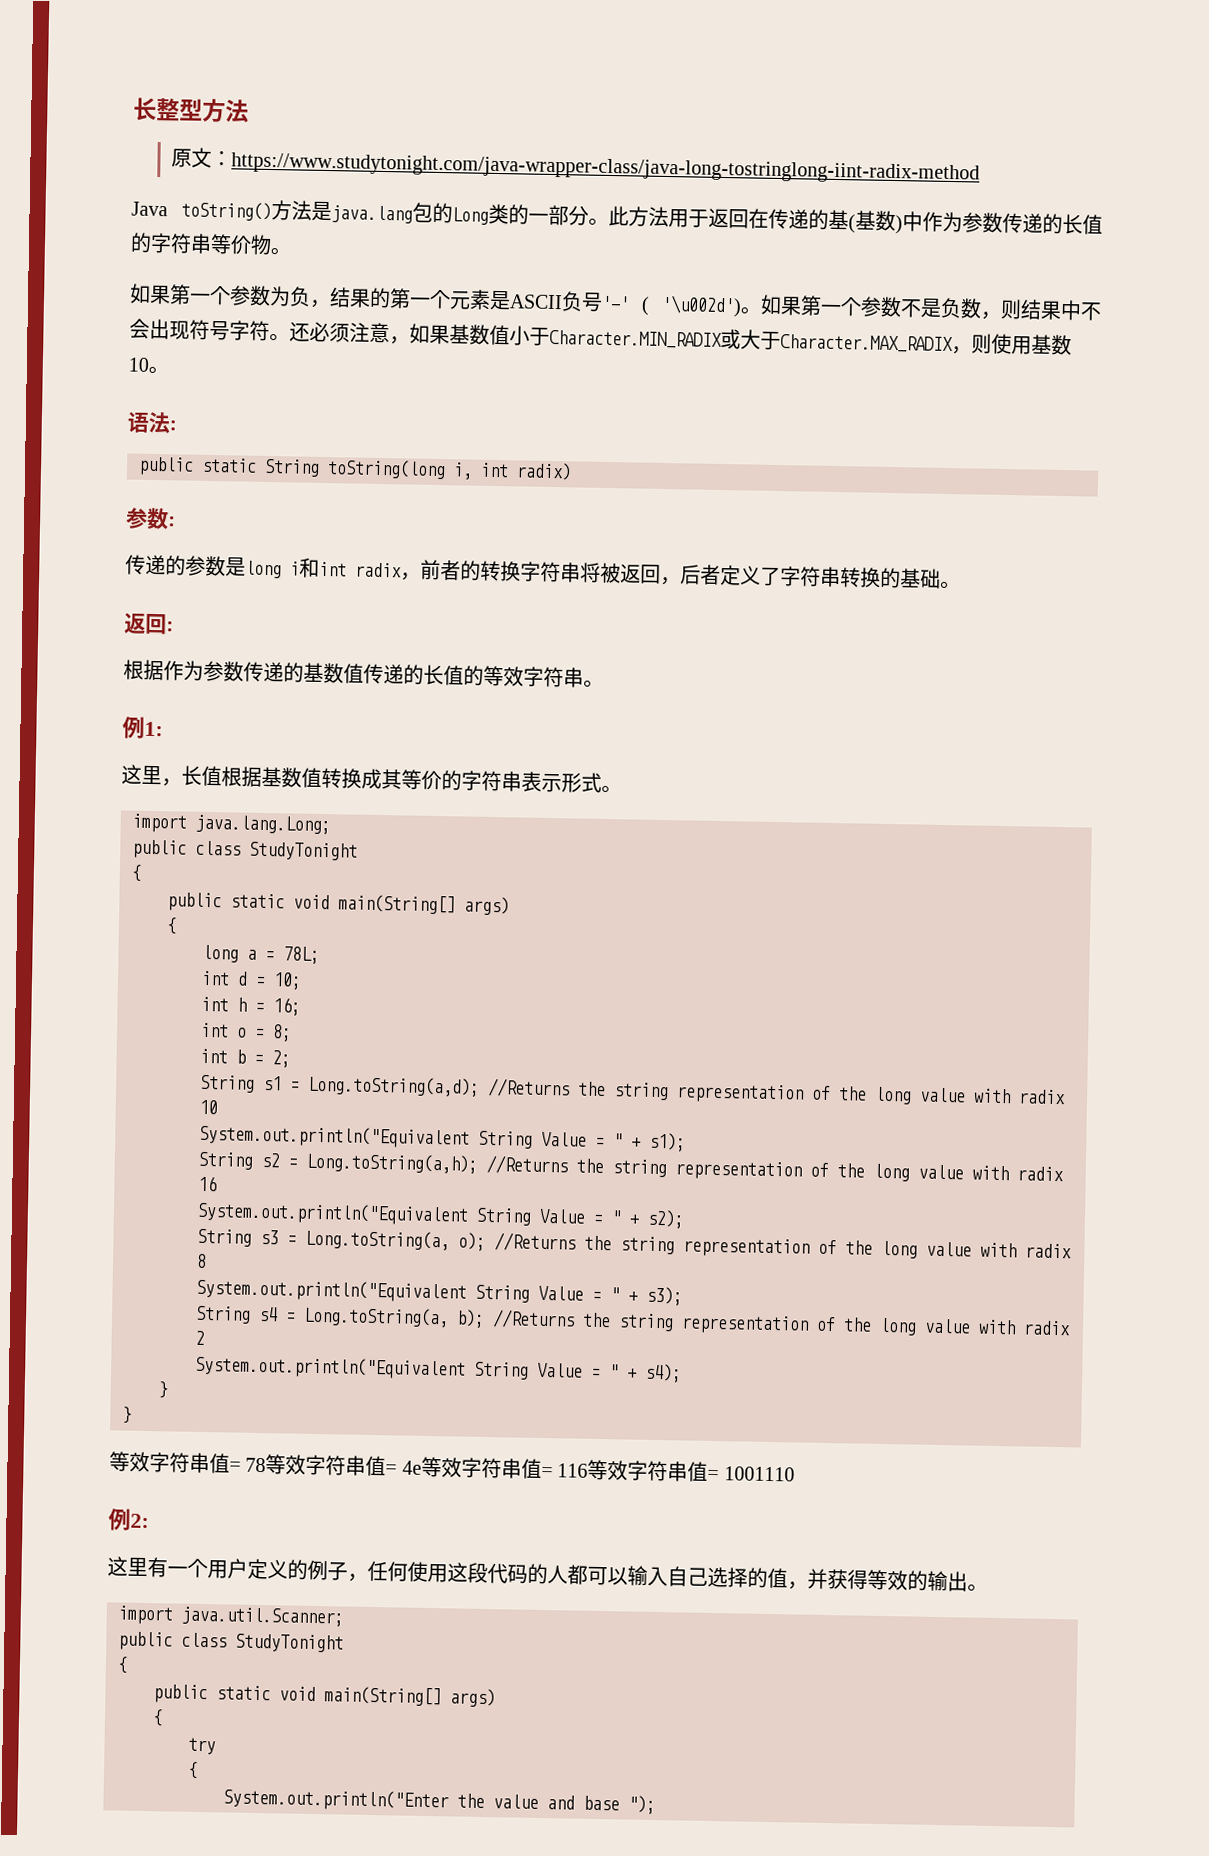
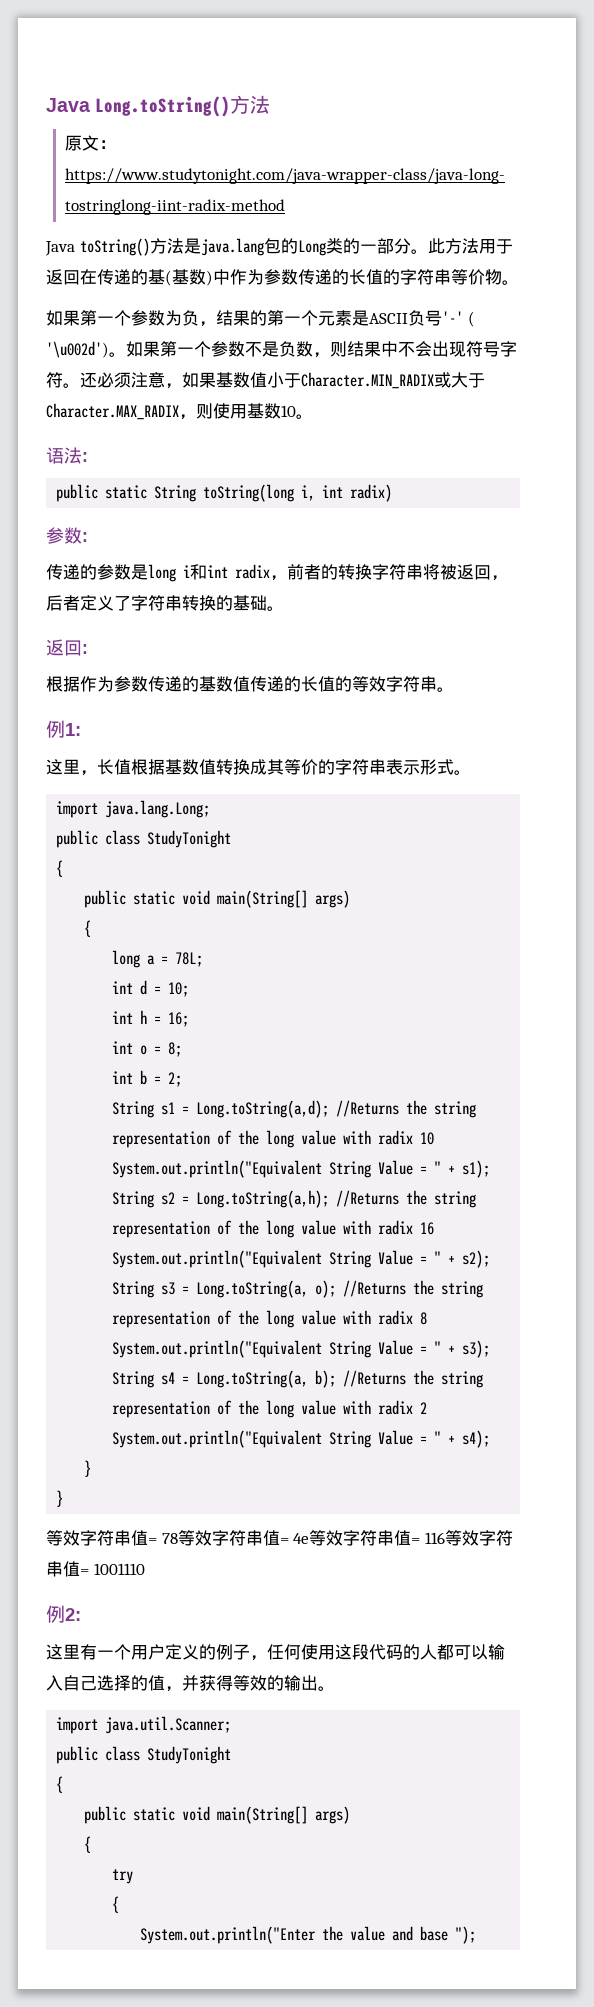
[133,97,203,122] 长整型 -> [46,96,231,117] Java Long.toString()

